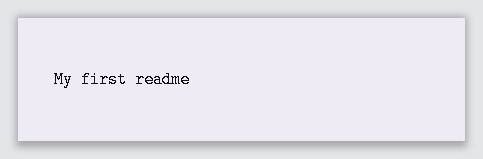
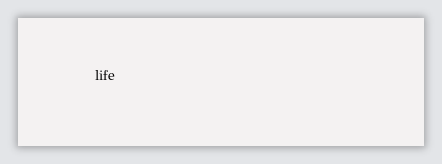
[54,71,190,88] My first readme -> [95,70,115,80] life

